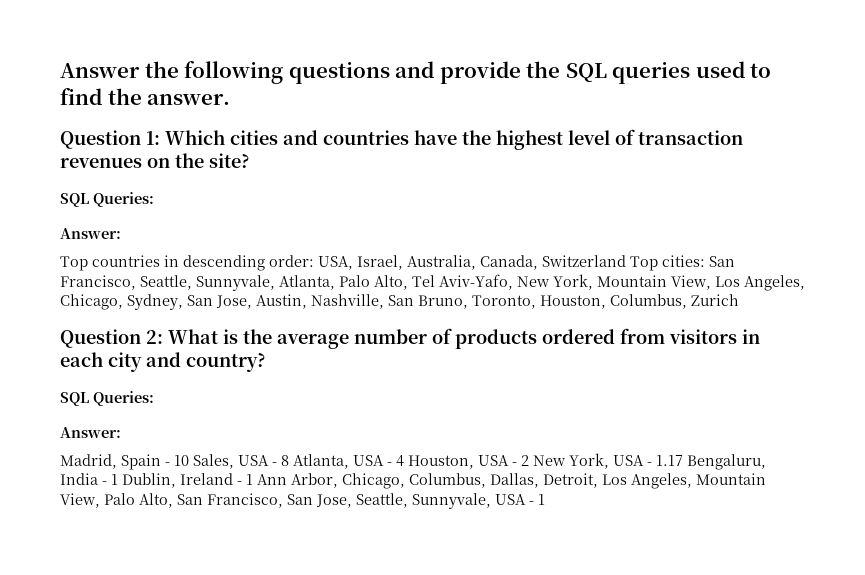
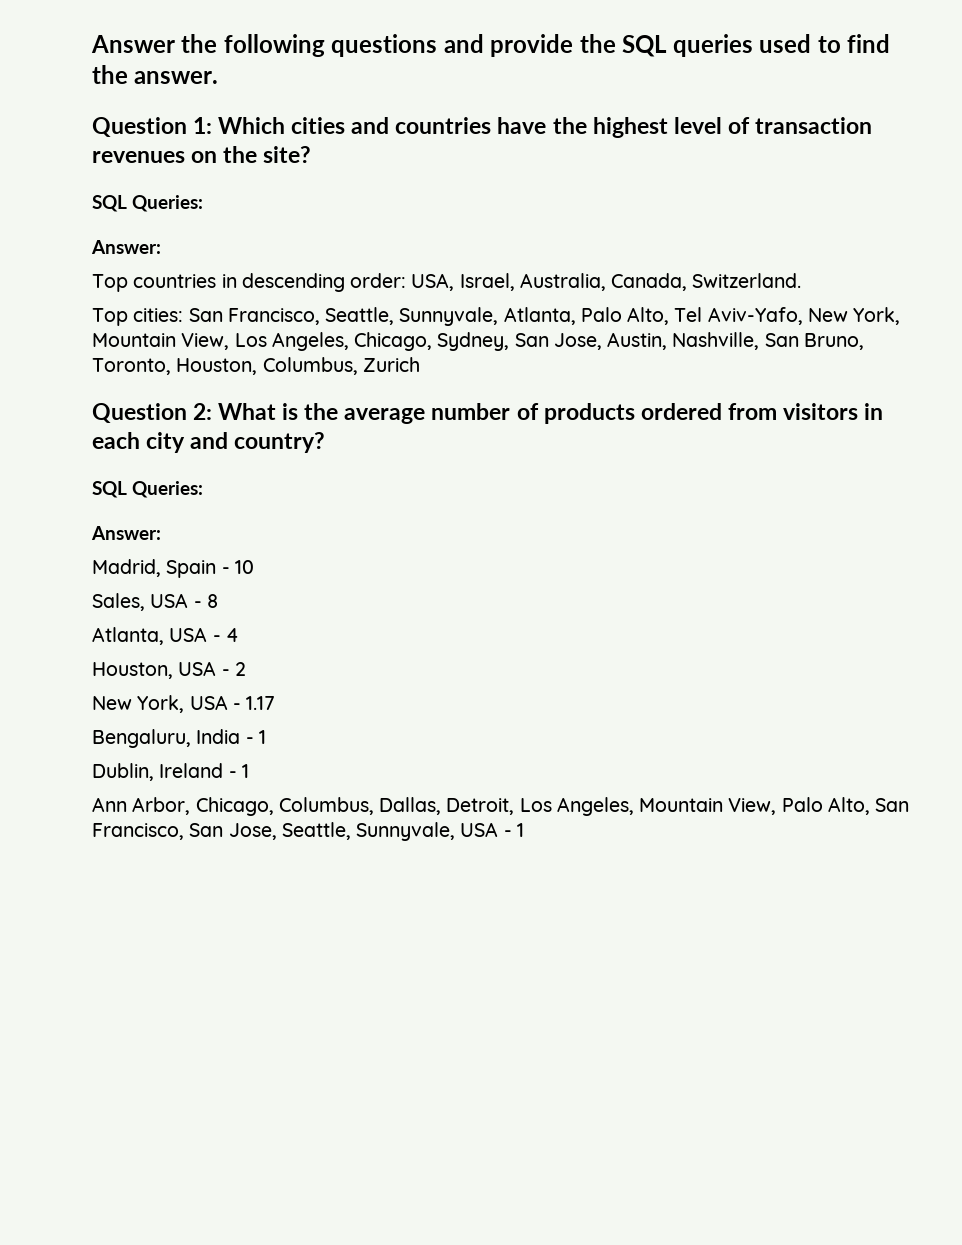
[542,255,626,267] Switzerland -> [692,273,802,288] Switzerland. //
(189, 460) none -> (254, 567) //
(289, 460) none -> (218, 601) //
(404, 461) none -> (239, 635) //
(529, 460) none -> (246, 669) //
(683, 460) none -> (276, 703) //
(118, 479) none -> (266, 737) //
(253, 479) none -> (249, 771) //

